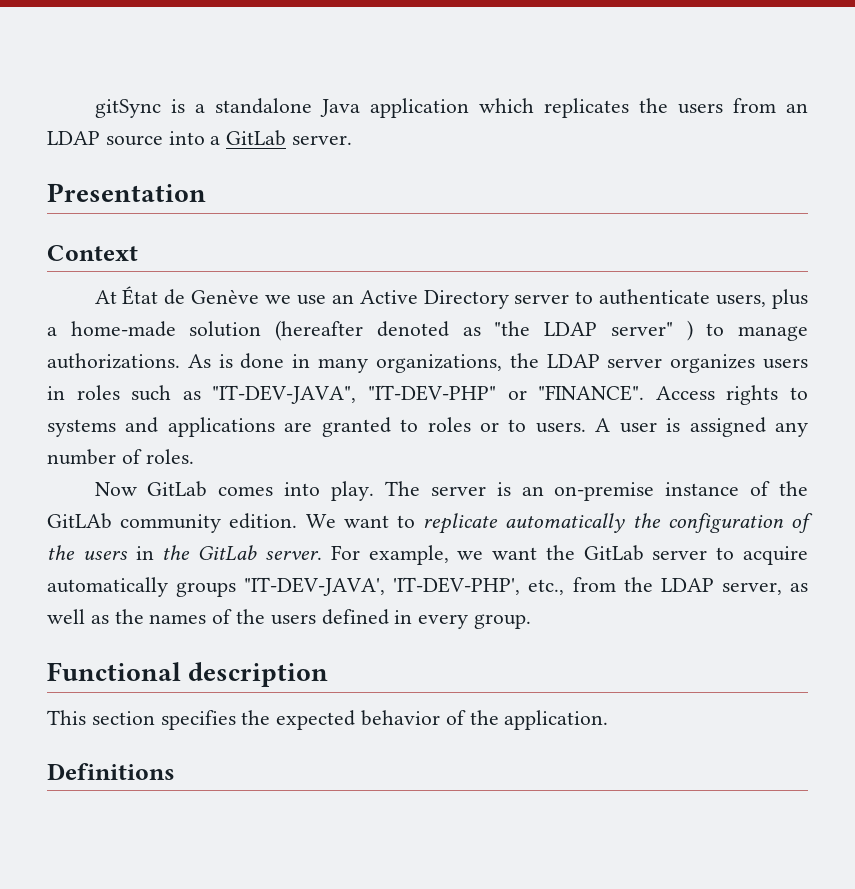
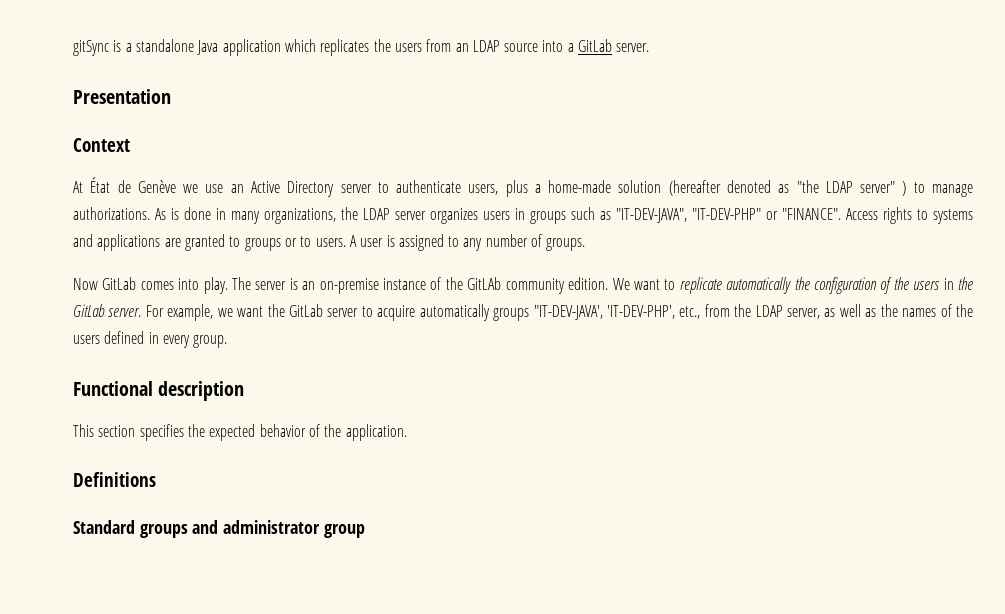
[76,385,120,400] roles -> [530,211,567,224] groups
[427,417,471,432] roles -> [244,238,281,251] groups
(766, 427) none -> [448,236,460,247] to
[145,449,194,464] roles. -> [546,238,586,251] groups.
(175, 771) none -> [73,520,365,538] // Standard groups and administrator group

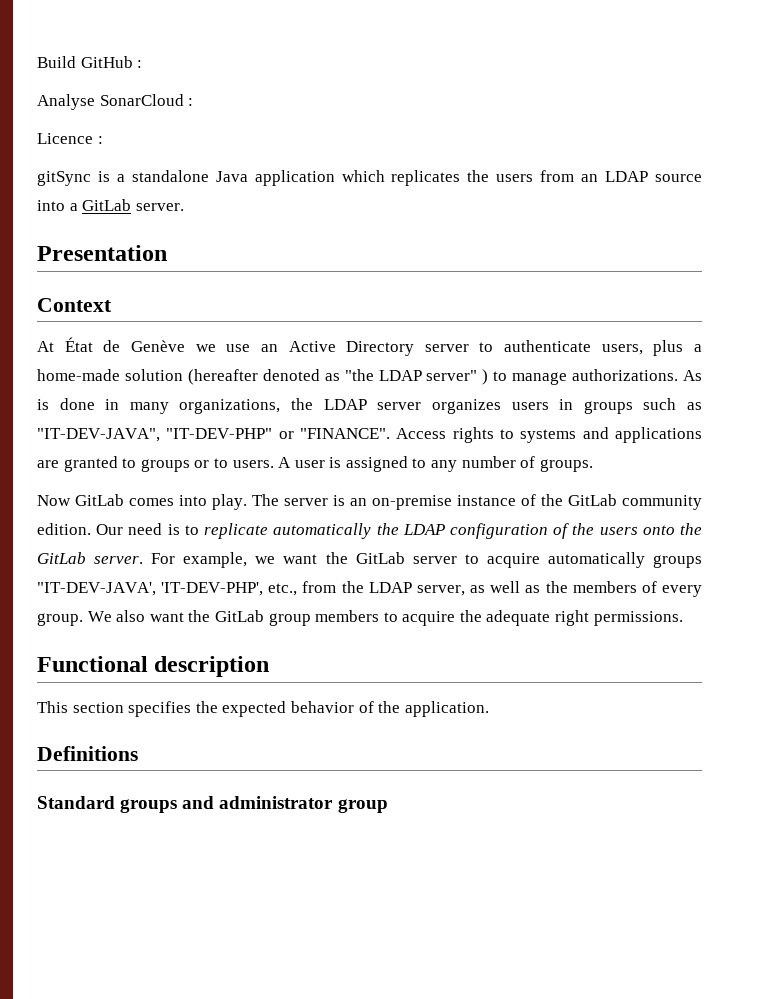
(73, 48) none -> [37,56,143,68] [37,94,194,110] [37,133,103,144] Build GitHub : // Analyse SonarCloud : // Licence : //
[467,277,502,290] GitLAb -> [568,494,617,506] GitLab
[612,278,660,290] We want -> [96,523,180,535] Our need is
(810, 283) none -> [402,524,445,535] LDAP
[943,278,954,290] in -> [642,525,675,535] onto
[902,304,973,317] [73,331,228,348] names of the users defined in every group. -> [572,581,702,597] [37,610,683,626] members of every group. We also want the GitLab group members to acquire the adequate right permissions.

